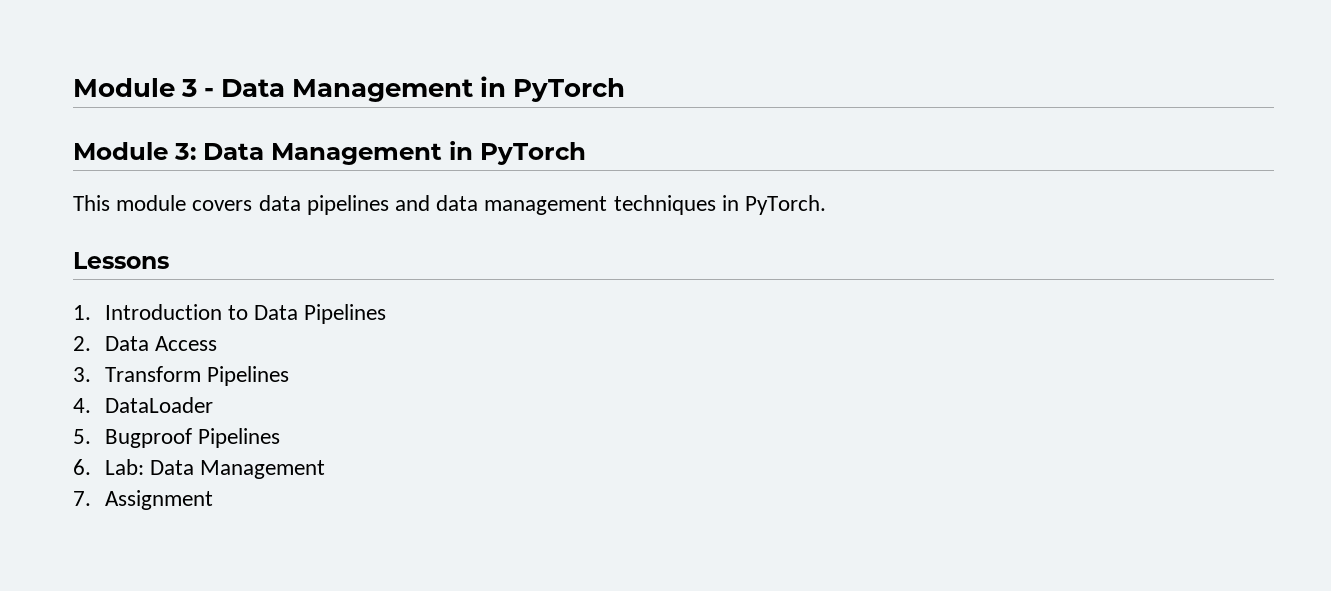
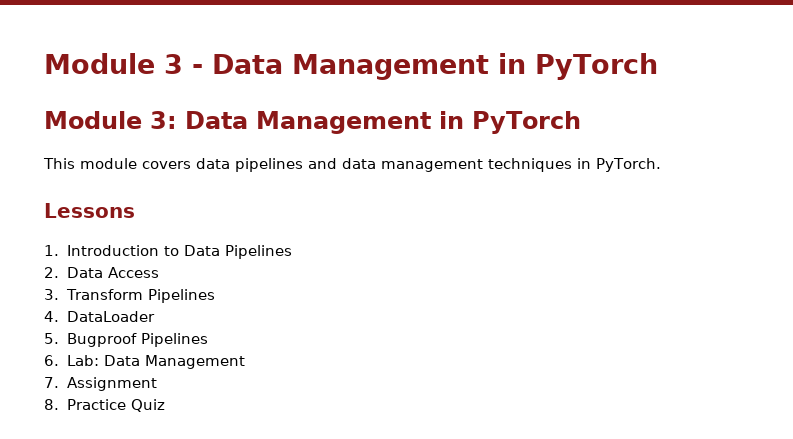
(213, 500) none -> [44,399,165,412] // 8. Practice Quiz

